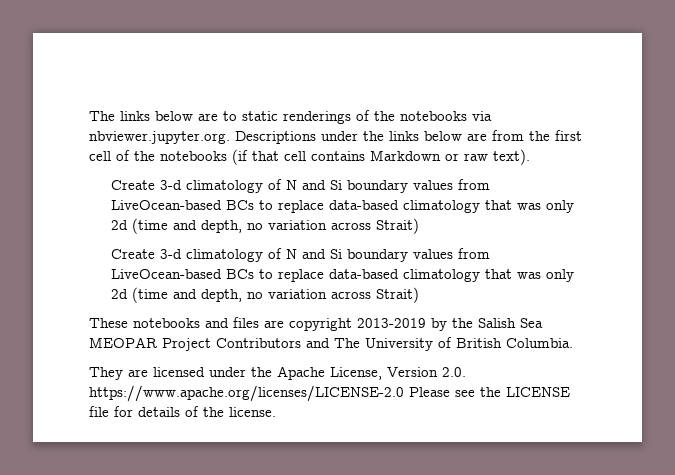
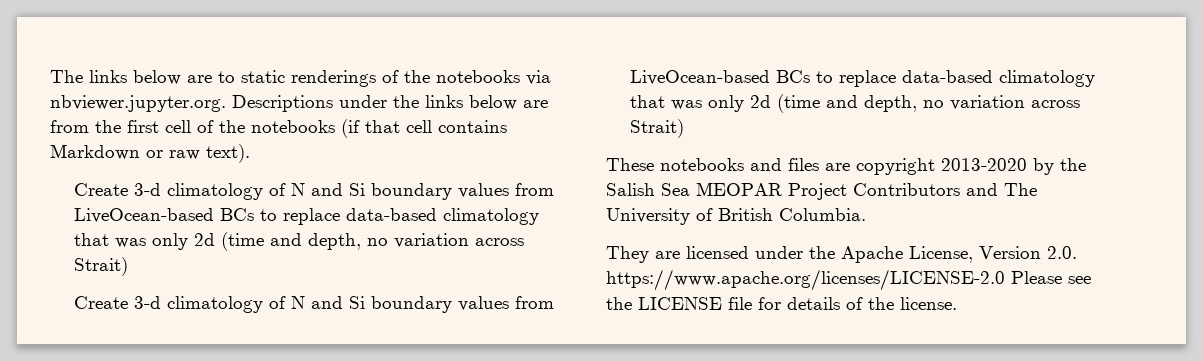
[357,318,426,328] 2013-2019 -> [941,158,1027,171] 2013-2020

